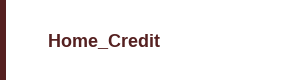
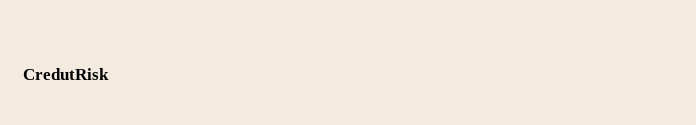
[48,34,160,49] Home_Credit -> [23,68,109,80] CredutRisk

